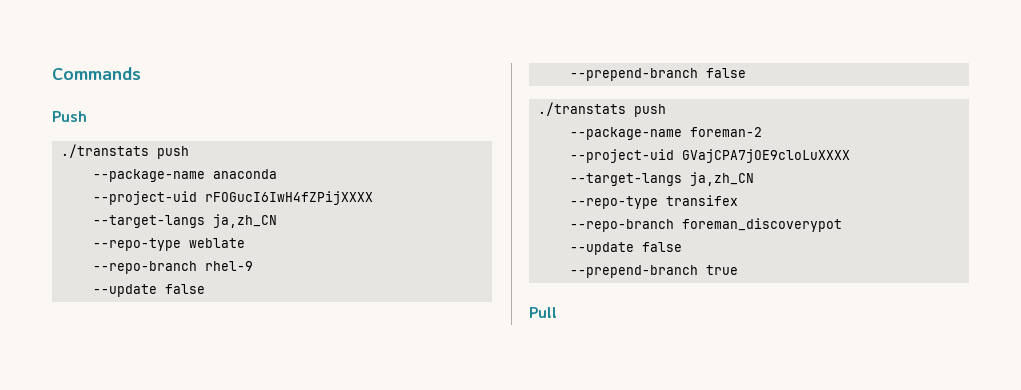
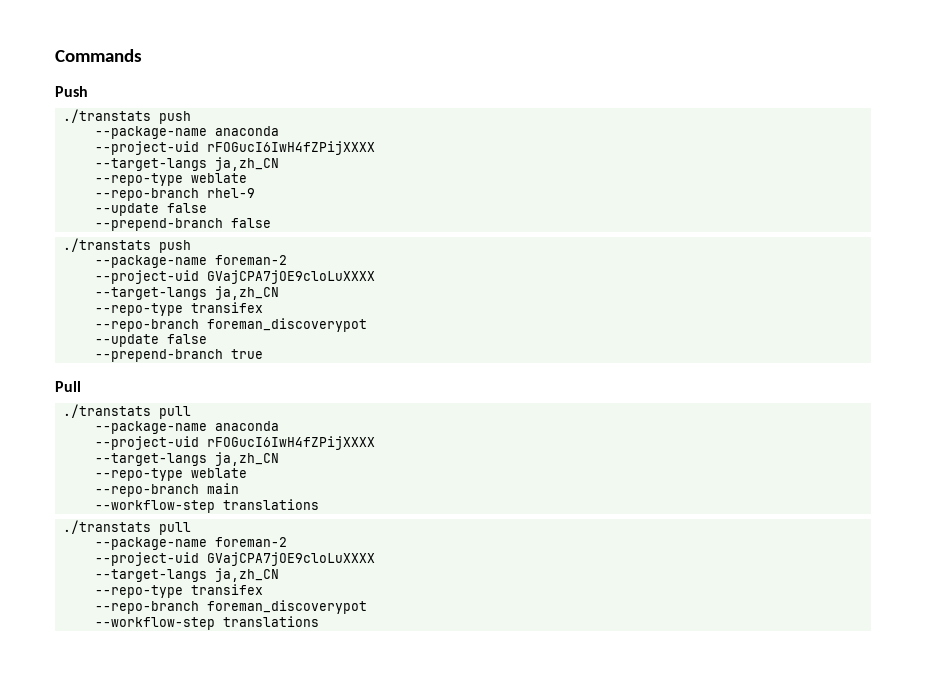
(557, 312) none -> [63,404,192,419] [95,421,280,434] [95,436,376,450] [95,452,280,466] [95,468,248,481] [95,483,240,497] [95,499,320,513] [63,520,192,535] [95,537,288,550] [95,552,376,566] [95,568,280,582] [95,584,264,598] [95,600,368,614] [95,616,320,630] // ./transtats pull // --package-name anaconda // --project-uid rFOGucI6IwH4fZPijXXXX // --target-langs ja,zh_CN // --repo-type weblate // --repo-branch main // --workflow-step translations // ./transtats pull // --package-name foreman-2 // --project-uid GVajCPA7jOE9cloLuXXXX // --target-langs ja,zh_CN // --repo-type transifex // --repo-branch foreman_discoverypot // --workflow-step translations

